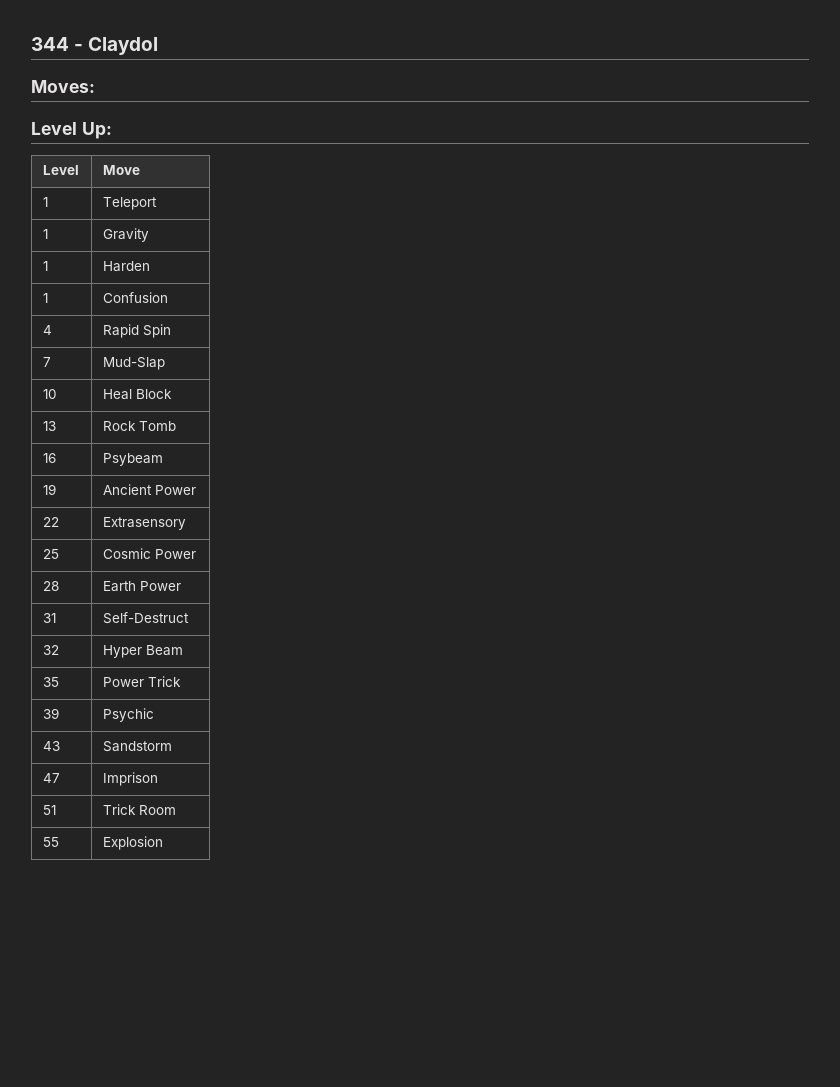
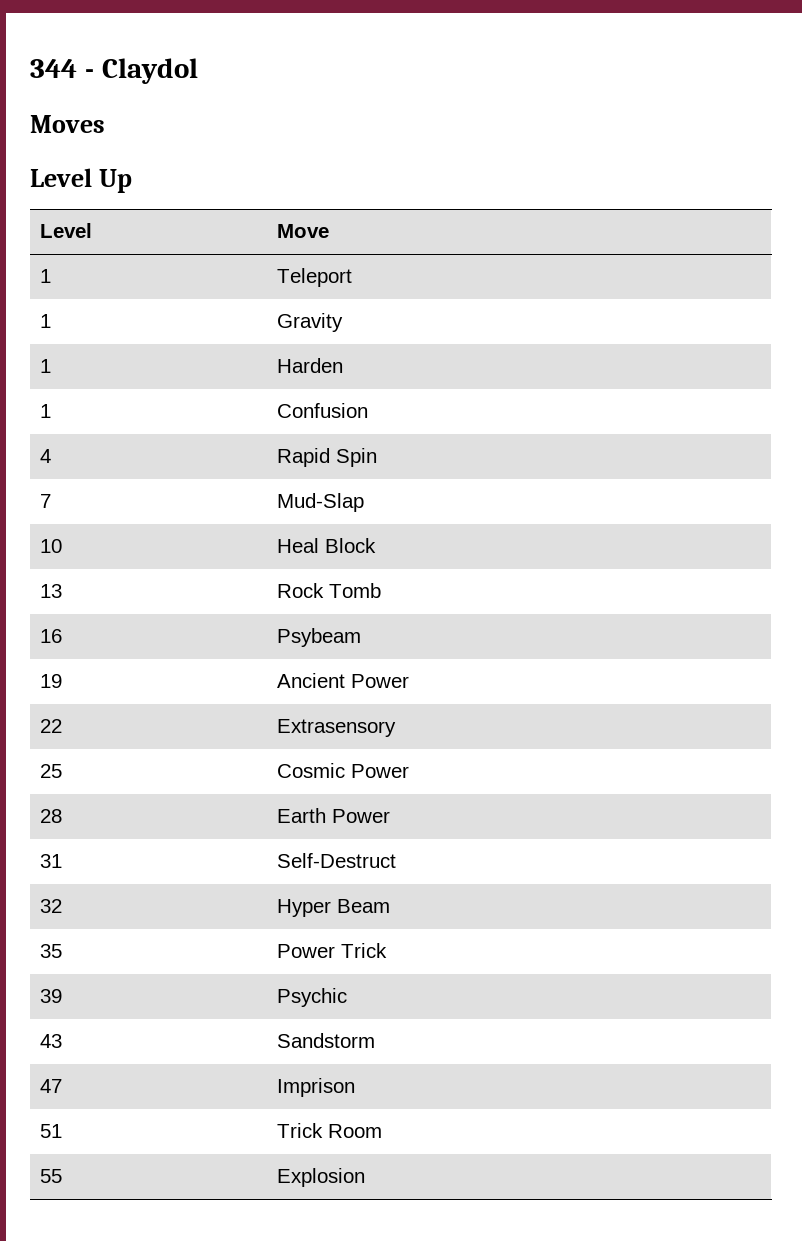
[31,80,95,93] [31,122,112,139] Moves: // Level Up: -> [30,115,105,133] [30,168,133,193] Moves // Level Up

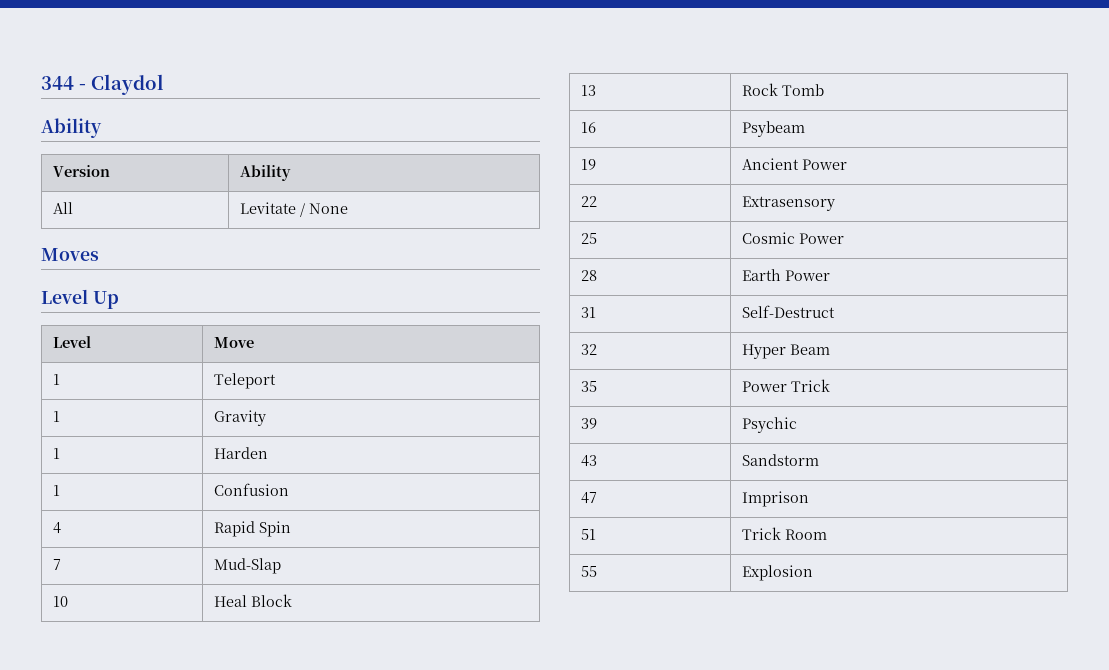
(198, 71) none -> [41,118,102,138] [52,165,110,177] [239,165,291,181] [52,202,73,214] [239,202,348,217] // Ability // Version | Ability // All | Levitate / None

